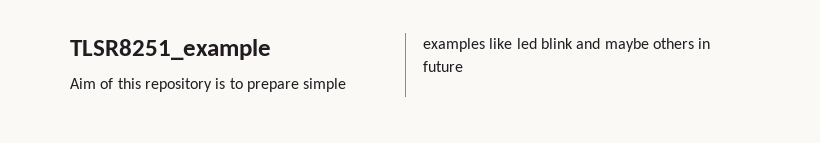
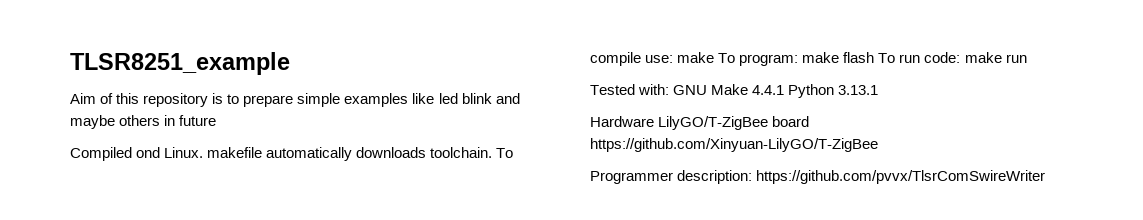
(463, 66) none -> [70,147,514,161] [590,52,1027,66] [590,84,879,98] [590,116,810,130] [590,138,878,152] [590,170,1046,184] // Compiled ond Linux. makefile automatically downloads toolchain. To compile use: make To program: make flash To run code: make run // Tested with: GNU Make 4.4.1 Python 3.13.1 // Hardware LilyGO/T-ZigBee board https://github.com/Xinyuan-LilyGO/T-ZigBee // Programmer description: https://github.com/pvvx/TlsrComSwireWriter

